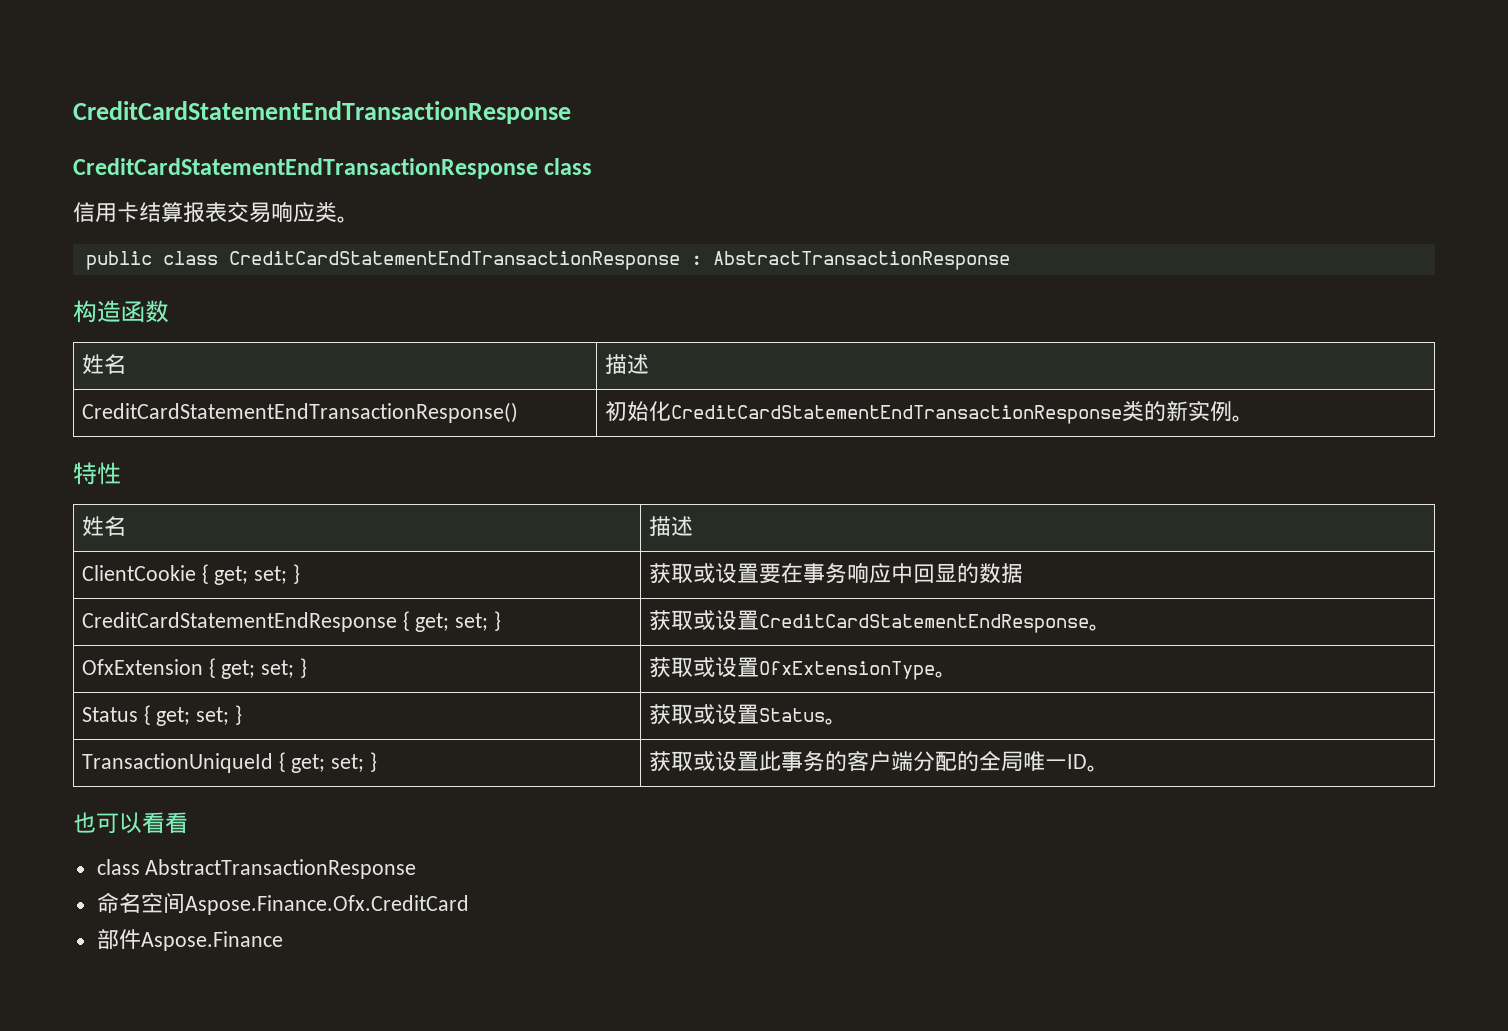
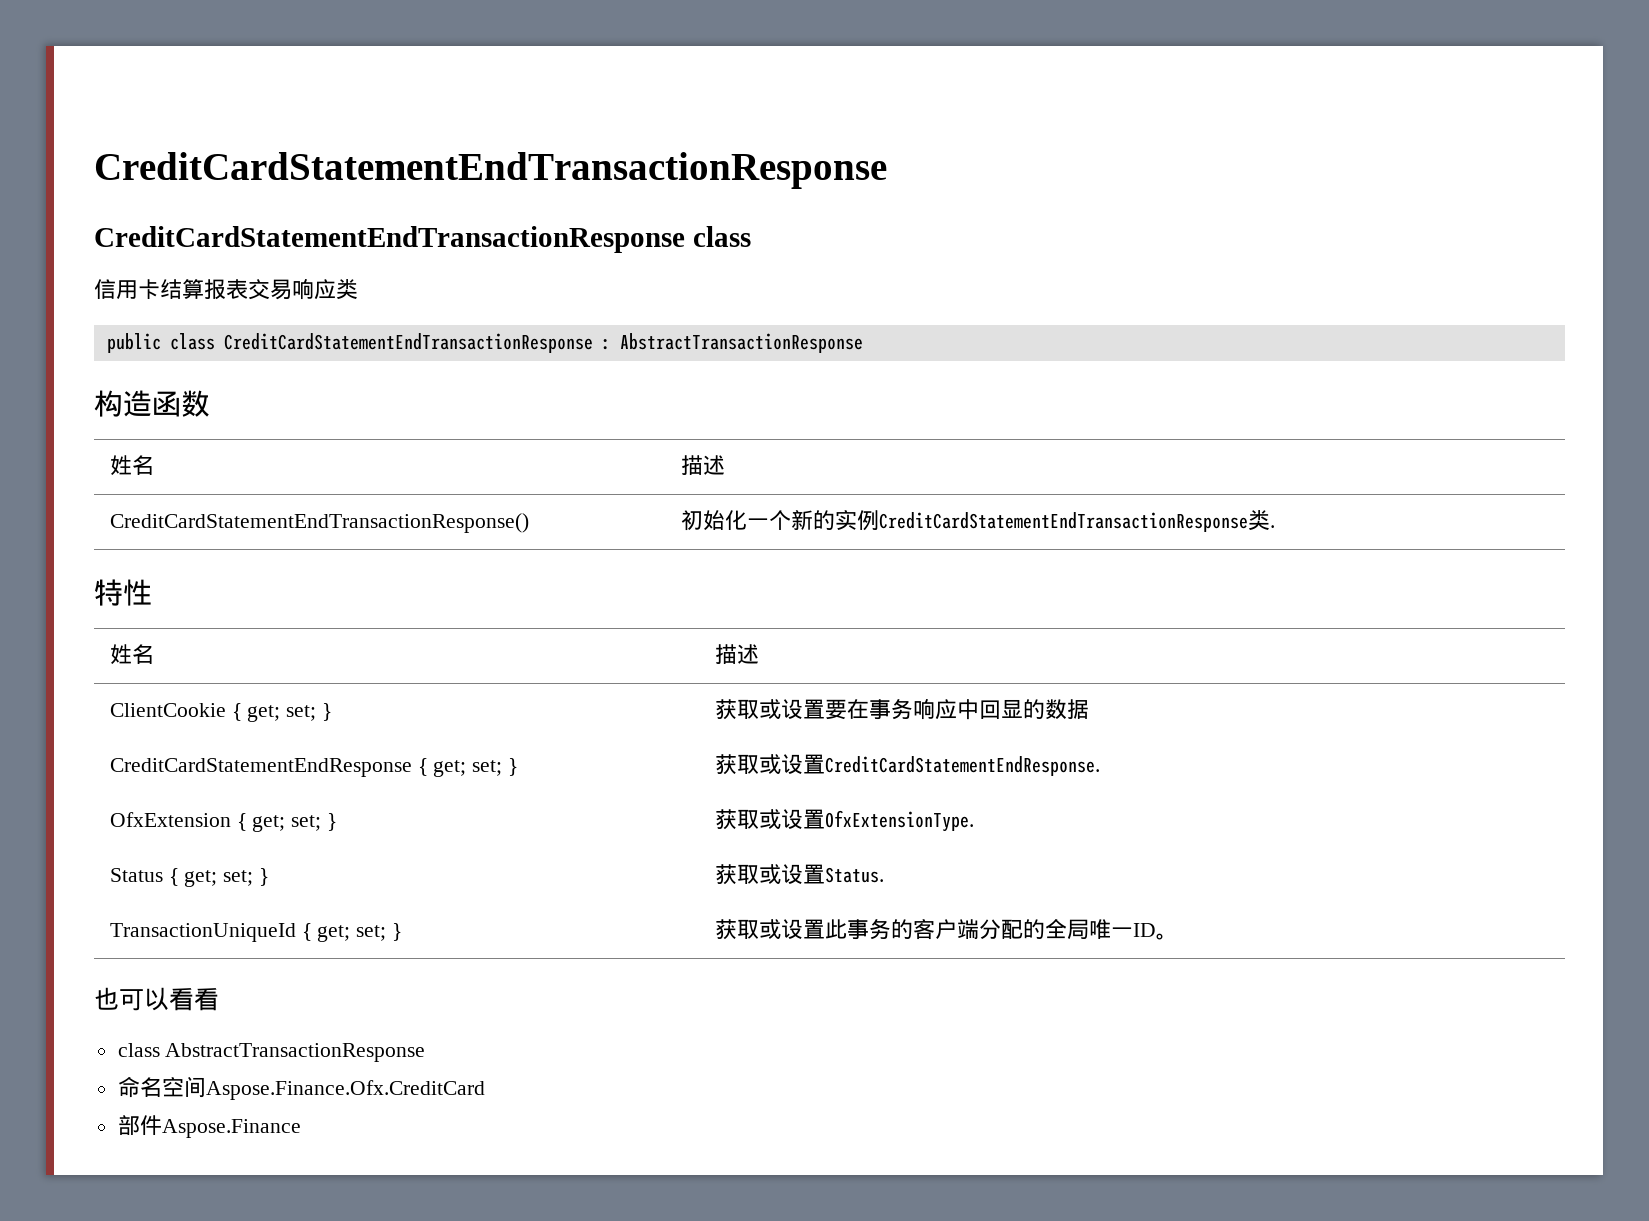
[337,216,359,223] 。 -> (358, 289) none
[670,401,1254,424] CreditCardStatementEndTransactionResponse类的新实例。 -> [746,510,1275,532] 一个新的实例CreditCardStatementEndTransactionResponse类.
[758,614,1111,633] CreditCardStatementEndResponse。 -> [824,756,1100,776] CreditCardStatementEndResponse.
[758,661,957,680] OfxExtensionType。 -> [824,810,974,832] OfxExtensionType.
[758,708,847,725] Status。 -> [824,867,884,883] Status.

